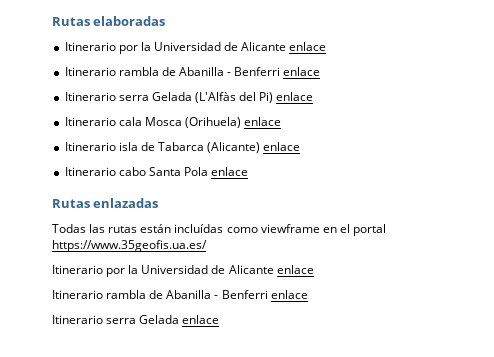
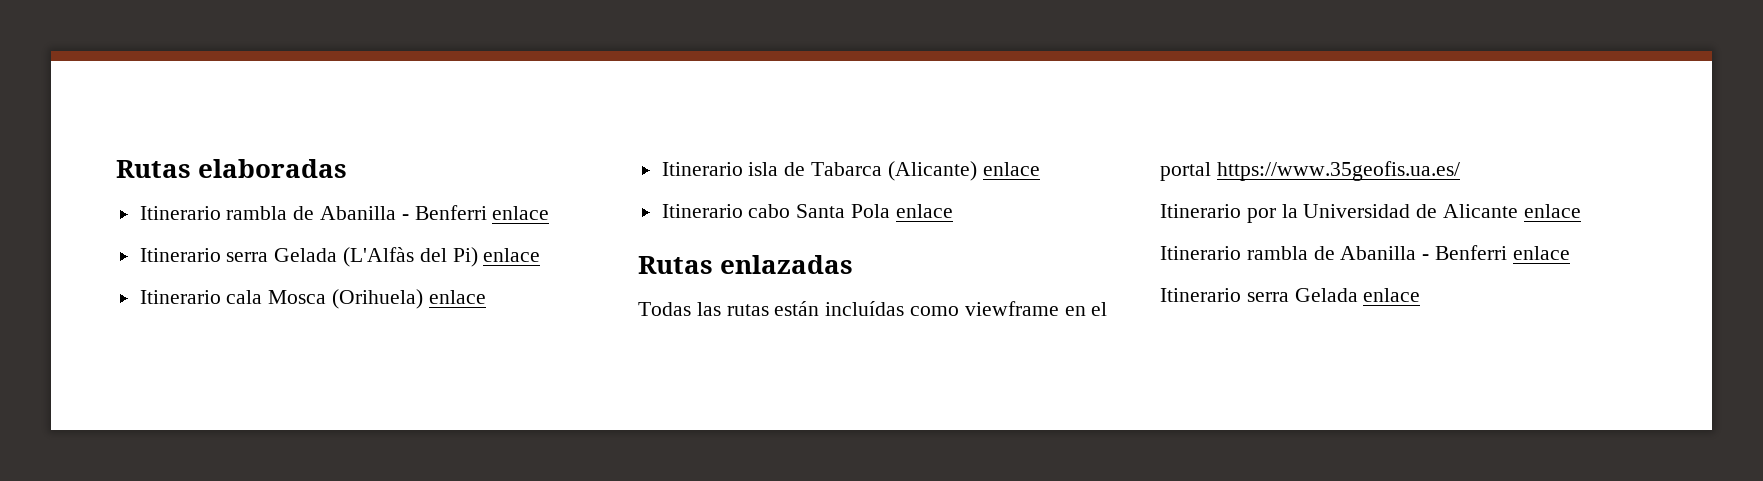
[64,42,327,54] // Itinerario por la Universidad de Alicante enlace -> (348, 168) none

